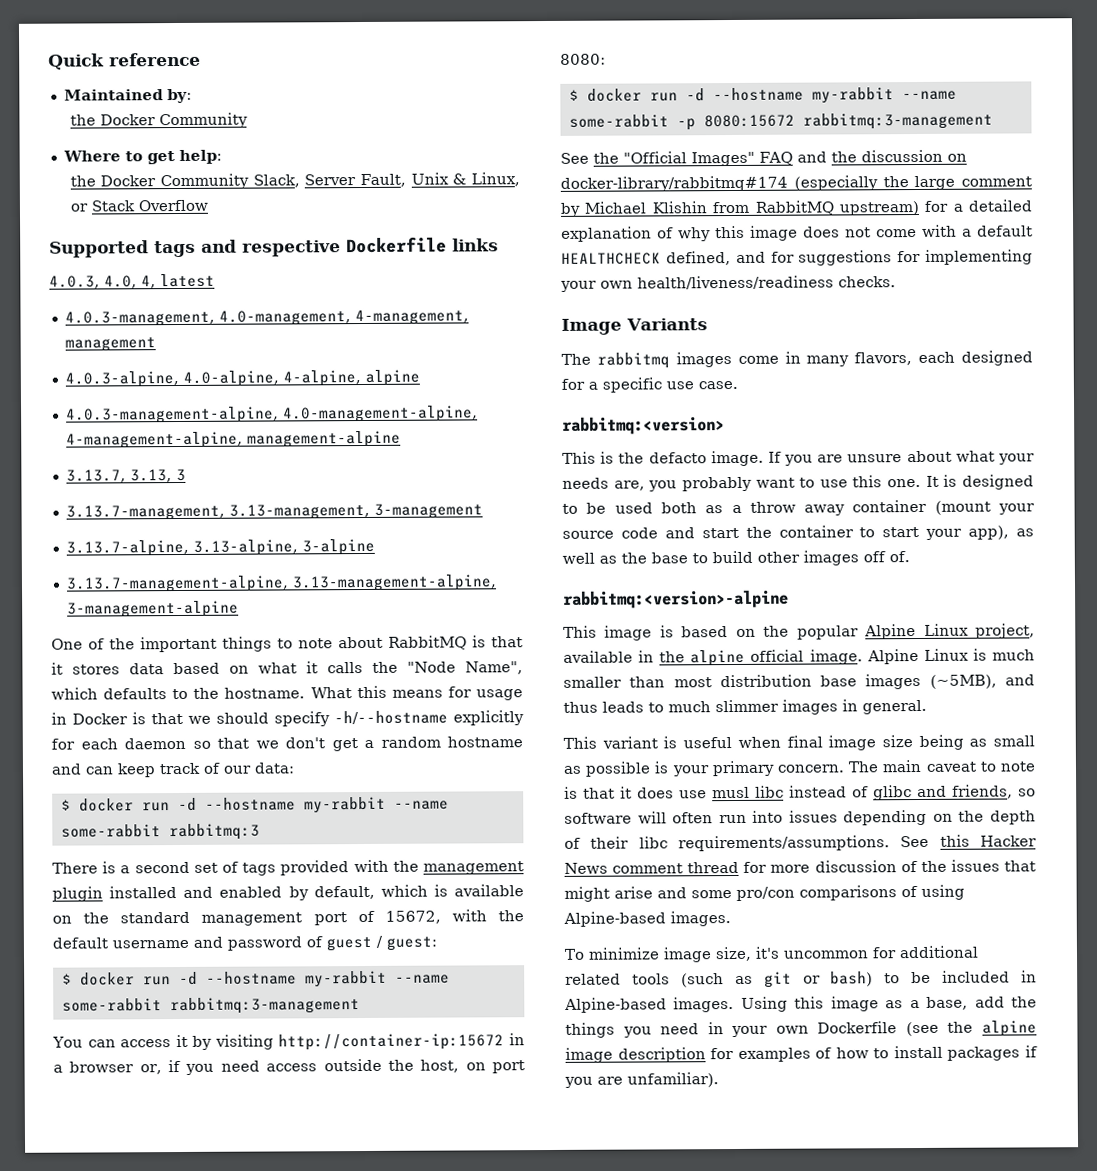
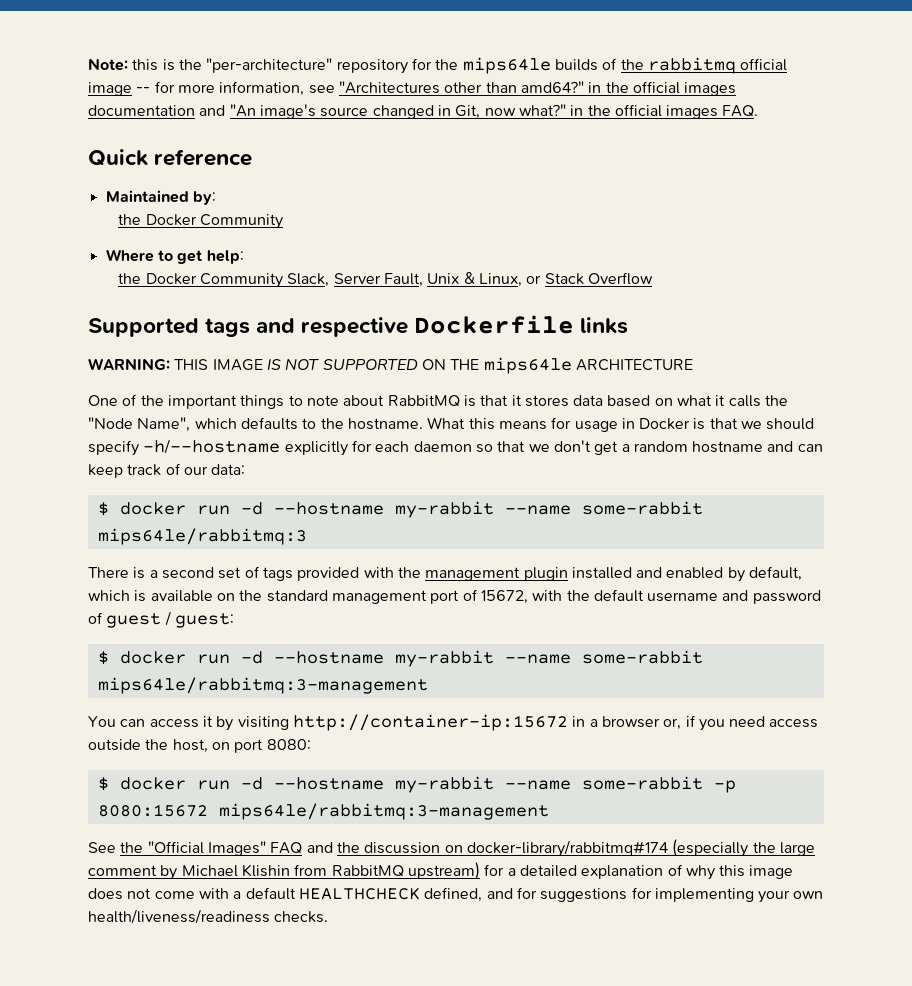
(48, 61) none -> [88,57,788,74] [88,81,737,96] [88,104,759,119] Note: this is the "per-architecture" repository for the mips64le builds of the rabbitmq official image -- for more information, see "Architectures other than amd64?" in the official images documentation and "An image's source changed in Git, now what?" in the official images FAQ. //
[49,273,215,289] [64,309,469,327] [64,337,156,352] [64,369,420,388] [65,405,478,424] [65,430,401,449] [65,468,186,483] [65,503,483,521] [65,538,375,557] [65,574,497,593] [66,600,239,618] 4.0.3, 4.0, 4, latest // 4.0.3-management, 4.0-management, 4-management, management // 4.0.3-alpine, 4.0-alpine, 4-alpine, alpine // 4.0.3-management-alpine, 4.0-management-alpine, 4-management-alpine, management-alpine // 3.13.7, 3.13, 3 // 3.13.7-management, 3.13-management, 3-management // 3.13.7-alpine, 3.13-alpine, 3-alpine // 3.13.7-management-alpine, 3.13-management-alpine, 3-management-alpine -> [88,357,693,374] WARNING: THIS IMAGE IS NOT SUPPORTED ON THE mips64le ARCHITECTURE
[168,823,260,841] rabbitmq:3 -> [97,528,307,545] mips64le/rabbitmq:3
[169,997,360,1015] rabbitmq:3-management -> [97,677,428,694] mips64le/rabbitmq:3-management
[802,112,993,130] rabbitmq:3-management -> [218,803,549,820] mips64le/rabbitmq:3-management
[561,318,708,335] [561,350,1033,369] [561,377,738,393] [562,416,725,435] [562,450,1035,467] [562,474,1034,492] [562,499,1035,516] [562,525,1034,540] [562,550,910,566] [563,589,789,609] [563,623,1035,641] [563,648,1035,667] [563,673,1035,690] [563,699,927,715] [563,734,1035,751] [563,759,1036,777] [564,784,1036,801] [564,809,1036,826] [564,834,1037,852] [564,859,1036,874] [564,884,965,902] [563,911,731,927] [564,945,979,963] [565,970,1037,988] [564,996,1037,1013] [565,1020,1037,1038] [565,1045,1038,1063] [564,1072,719,1088] // Image Variants // The rabbitmq images come in many flavors, each designed for a specific use case. // rabbitmq:<version> // This is the defacto image. If you are unsure about what your needs are, you probably want to use this one. It is designed to be used both as a throw away container (mount your source code and start the container to start your app), as well as the base to build other images off of. // rabbitmq:<version>-alpine // This image is based on the popular Alpine Linux project, available in the alpine official image. Alpine Linux is much smaller than most distribution base images (~5MB), and thus leads to much slimmer images in general. // This variant is useful when final image size being as small as possible is your primary concern. The main caveat to note is that it does use musl libc instead of glibc and friends, so software will often run into issues depending on the depth of their libc requirements/assumptions. See this Hacker News comment thread for more discussion of the issues that might arise and some pro/con comparisons of using Alpine-based images. // To minimize image size, it's uncommon for additional related tools (such as git or bash) to be included in Alpine-based images. Using this image as a base, add the things you need in your own Dockerfile (see the alpine image description for examples of how to install packages if you are unfamiliar). -> (329, 917) none

